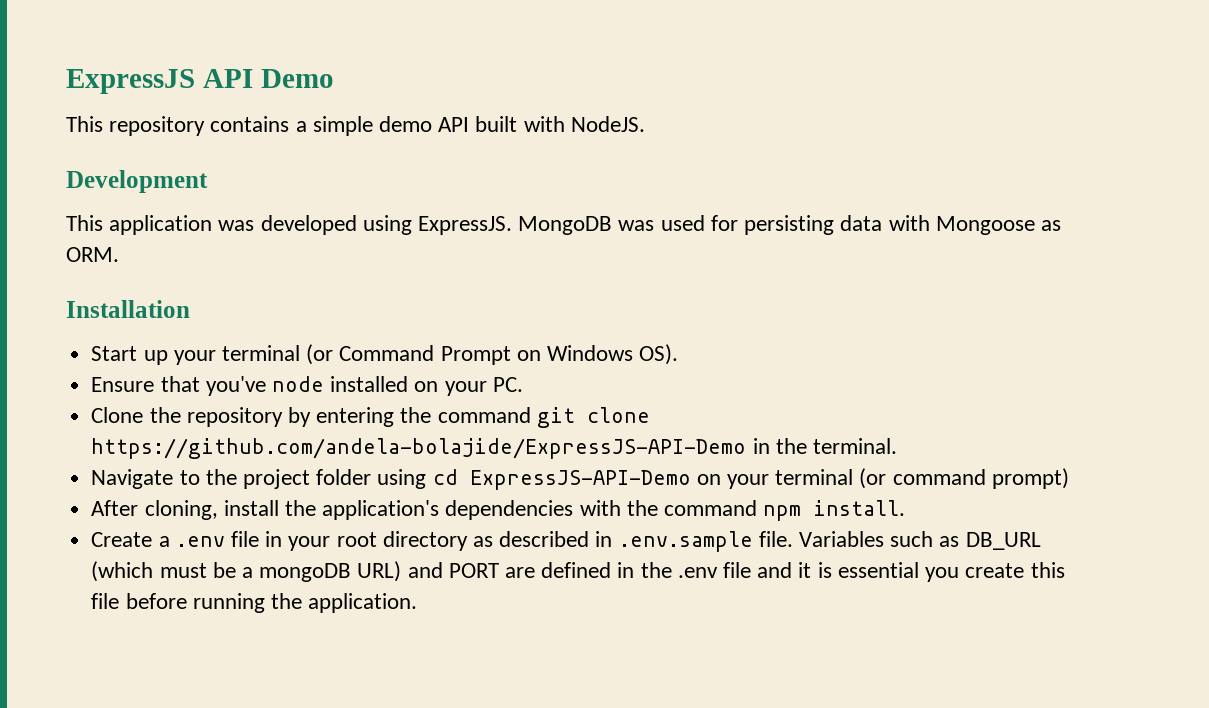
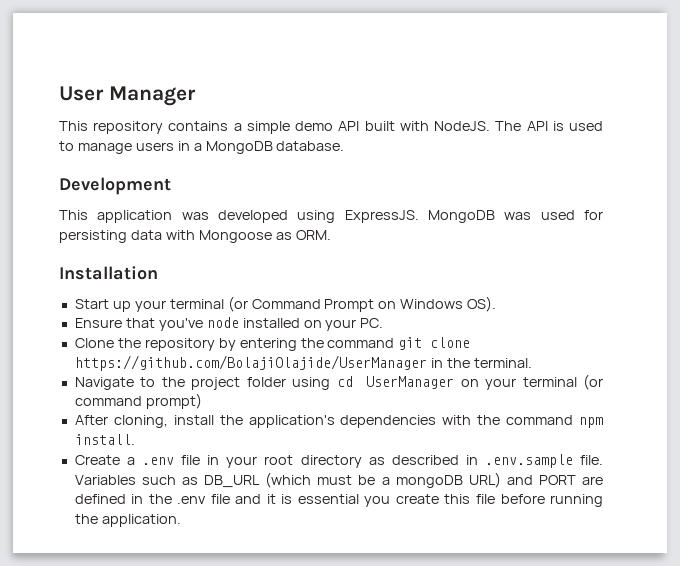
[66,69,334,94] ExpressJS API Demo -> [59,86,196,106] User Manager
(645, 124) none -> [495,121,603,131] [59,141,345,154] The API is used to manage users in a MongoDB database.
[91,438,747,459] https://github.com/andela-bolajide/ExpressJS-API-Demo -> [74,355,427,371] https://github.com/BolajiOlajide/UserManager
[469,470,691,490] ExpressJS-API-Demo -> [366,376,455,389] UserManager

